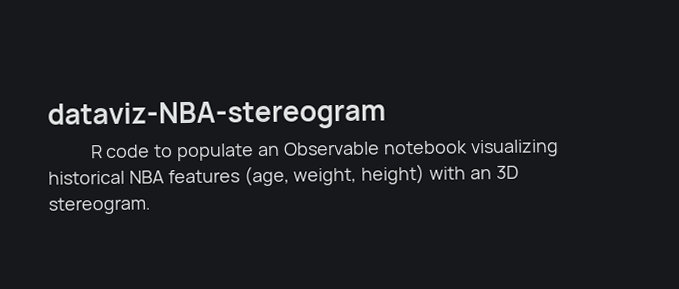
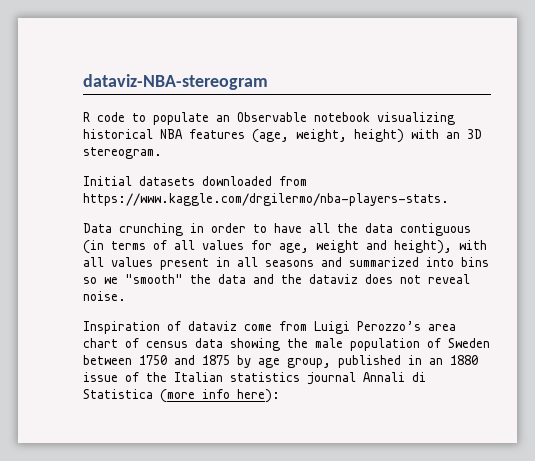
(151, 205) none -> [83,176,307,186] [83,193,449,206] [83,223,471,236] [83,240,487,254] [83,257,489,270] [83,274,470,284] [83,291,126,301] [83,321,456,334] [83,338,490,351] [83,355,478,368] [83,372,426,385] [83,389,280,403] // Initial datasets downloaded from https://www.kaggle.com/drgilermo/nba-players-stats. // Data crunching in order to have all the data contiguous (in terms of all values for age, weight and height), with all values present in all seasons and summarized into bins so we "smooth" the data and the dataviz does not reveal noise. // Inspiration of dataviz come from Luigi Perozzo’s area chart of census data showing the male population of Sweden between 1750 and 1875 by age group, published in an 1880 issue of the Italian statistics journal Annali di Statistica (more info here):

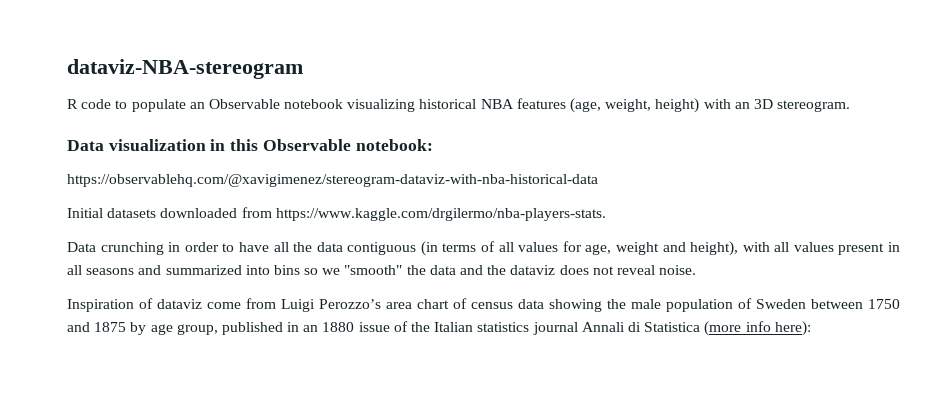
(162, 153) none -> [67,139,433,151] [67,174,598,187] // Data visualization in this Observable notebook: // https://observablehq.com/@xavigimenez/stereogram-dataviz-with-nba-historical-data

